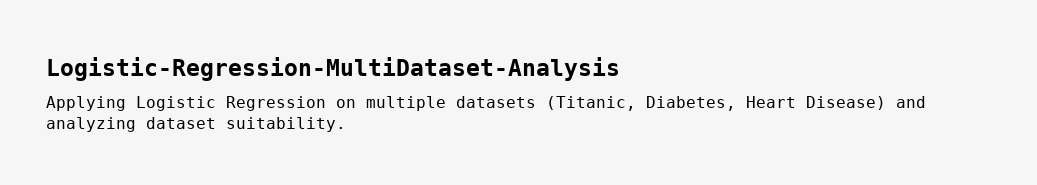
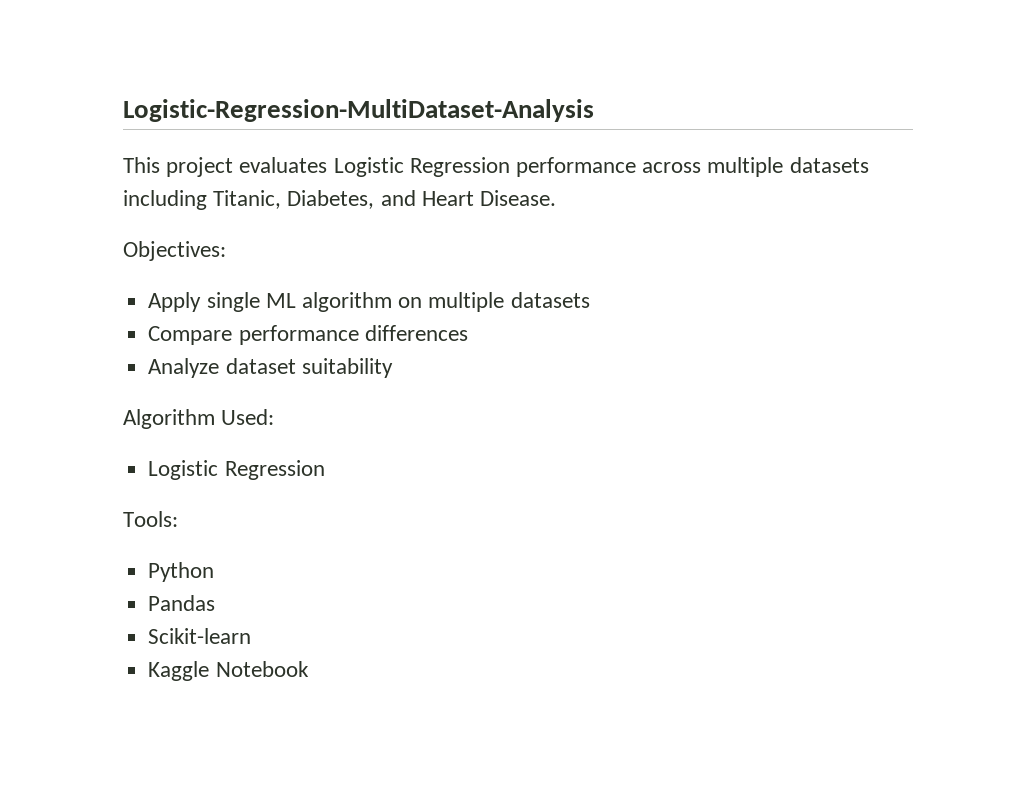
[46,96,926,111] [46,117,346,132] Applying Logistic Regression on multiple datasets (Titanic, Diabetes, Heart Disease) and analyzing dataset suitability. -> [123,157,869,177] [123,190,557,210] [123,241,226,261] [148,292,590,312] [148,325,468,345] [148,358,393,378] [123,409,275,429] [148,460,325,480] [123,511,178,527] [148,562,215,582] [148,595,216,611] [148,628,252,644] [148,661,309,681] This project evaluates Logistic Regression performance across multiple datasets including Titanic, Diabetes, and Heart Disease. // Objectives: // Apply single ML algorithm on multiple datasets // Compare performance differences // Analyze dataset suitability // Algorithm Used: // Logistic Regression // Tools: // Python // Pandas // Scikit-learn // Kaggle Notebook

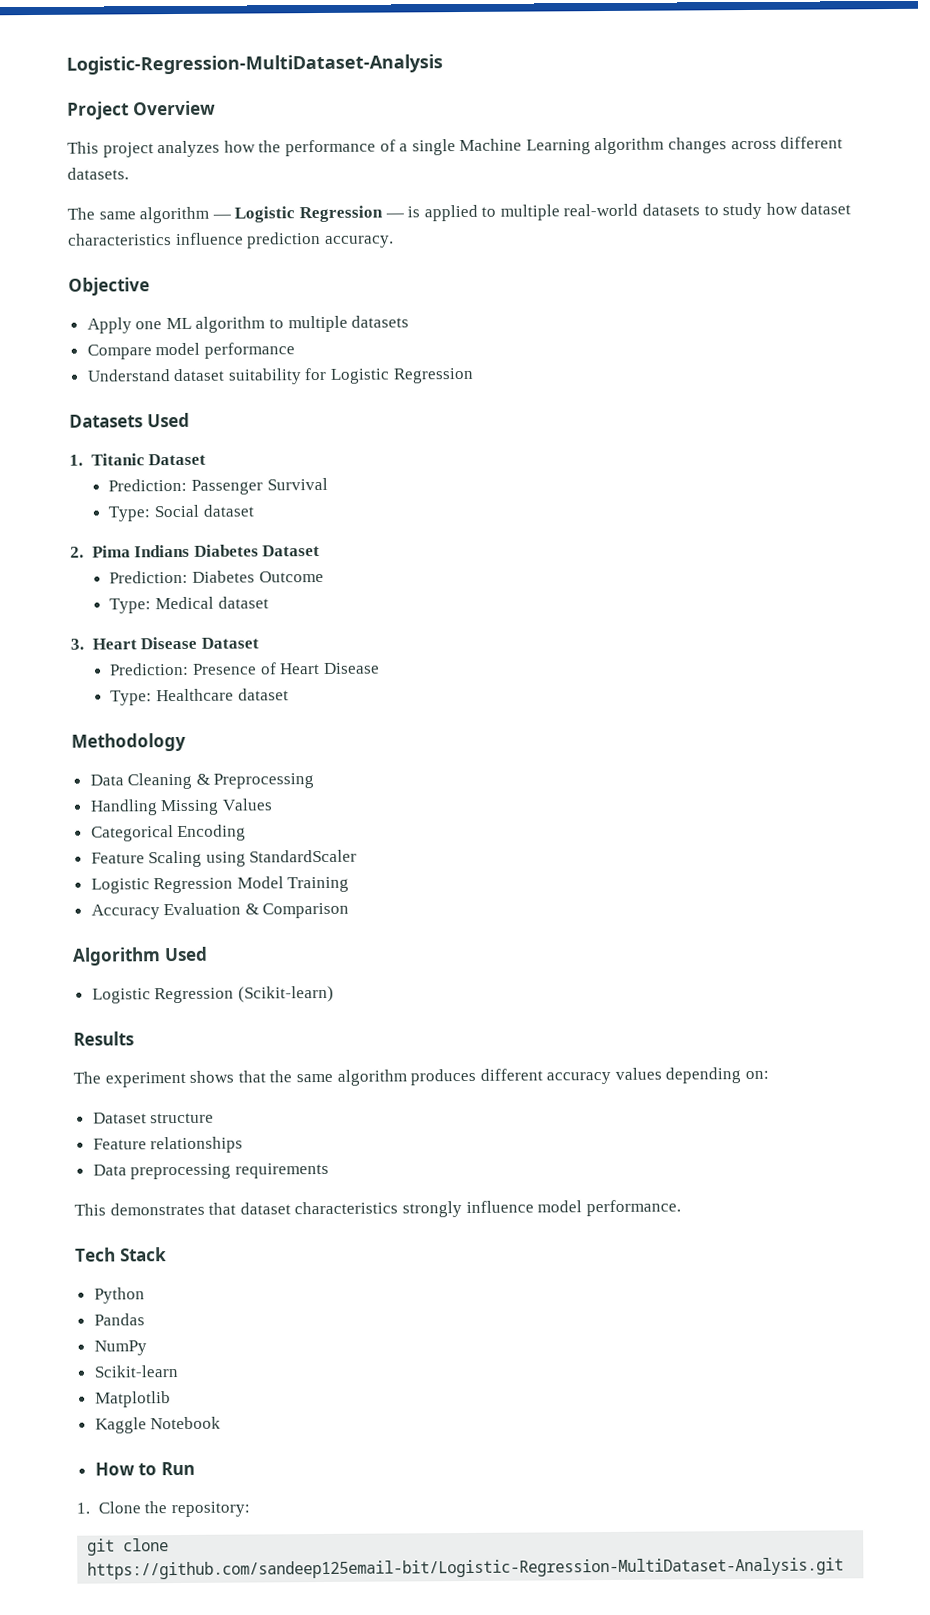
(594, 110) none -> [67,100,216,120] // Project Overview
[239,157,869,177] [123,190,557,210] [123,241,226,261] evaluates Logistic Regression performance across multiple datasets including Titanic, Diabetes, and Heart Disease. // Objectives: -> [157,136,844,158] [67,167,129,180] [67,202,852,224] [67,231,394,249] [68,277,150,296] analyzes how the performance of a single Machine Learning algorithm changes across different datasets. // The same algorithm — Logistic Regression — is applied to multiple real-world datasets to study how dataset characteristics influence prediction accuracy. // Objective
[206,292,260,312] single -> [135,321,163,330] one
[398,297,423,308] on -> [269,318,285,329] to
[238,325,468,345] [148,358,220,378] performance differences // Analyze -> [155,342,295,359] [86,369,171,382] model performance // Understand
[123,409,275,429] [148,460,325,480] [123,511,178,527] // Algorithm Used: // Logistic Regression // Tools: -> [304,367,474,384] [69,412,190,428] [69,453,207,466] [108,477,328,495] [108,504,254,522] [70,544,321,558] [109,570,324,584] [109,596,269,614] [70,636,259,650] [109,662,380,676] [110,688,289,706] [71,732,186,752] [89,772,315,790] [89,798,273,816] [90,824,247,842] [90,849,358,868] [90,876,350,894] [90,902,350,920] [72,946,208,966] [91,985,334,1004] [73,1031,134,1046] [73,1067,770,1088] [92,1112,215,1124] [92,1136,244,1154] [92,1162,329,1180] [74,1199,681,1218] [75,1247,167,1262] for Logistic Regression // Datasets Used // 1. Titanic Dataset // Prediction: Passenger Survival // Type: Social dataset // 2. Pima Indians Diabetes Dataset // Prediction: Diabetes Outcome // Type: Medical dataset // 3. Heart Disease Dataset // Prediction: Presence of Heart Disease // Type: Healthcare dataset // Methodology // Data Cleaning & Preprocessing // Handling Missing Values // Categorical Encoding // Feature Scaling using StandardScaler // Logistic Regression Model Training // Accuracy Evaluation & Comparison // Algorithm Used // Logistic Regression (Scikit-learn) // Results // The experiment shows that the same algorithm produces different accuracy values depending on: // Dataset structure // Feature relationships // Data preprocessing requirements // This demonstrates that dataset characteristics strongly influence model performance. // Tech Stack
(216, 603) none -> [93,1340,147,1356] // NumPy
(252, 636) none -> [94,1391,171,1408] // Matplotlib
(309, 669) none -> [94,1461,195,1476] [76,1501,250,1518] [87,1538,170,1556] [87,1557,845,1580] // How to Run // 1. Clone the repository: // git clone https://github.com/sandeep125email-bit/Logistic-Regression-MultiDataset-Analysis.git

